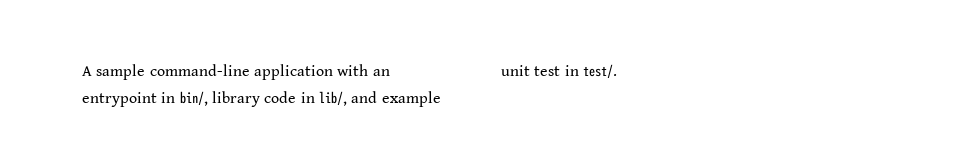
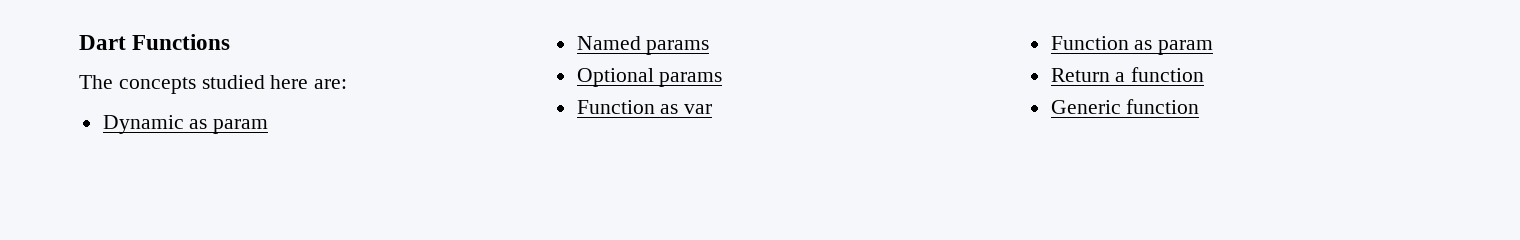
[82,64,390,80] [82,91,441,107] [501,64,617,78] A sample command-line application with an entrypoint in bin/, library code in lib/, and example unit test in test/. -> [79,34,231,50] [79,75,348,94] [102,115,269,134] [576,36,710,55] [576,68,723,87] [576,100,713,114] [1050,36,1214,55] [1050,67,1205,82] [1050,99,1200,114] Dart Functions // The concepts studied here are: // Dynamic as param // Named params // Optional params // Function as var // Function as param // Return a function // Generic function

